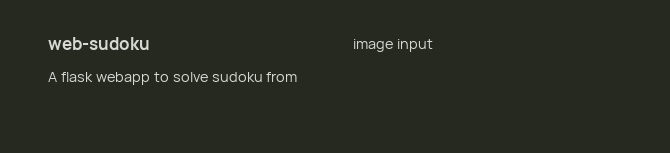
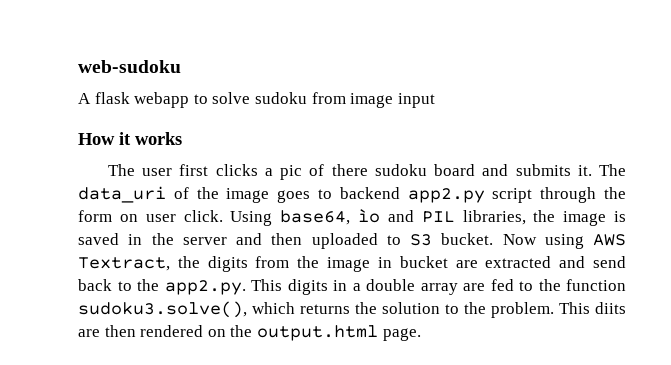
(433, 45) none -> [78,132,182,145] [107,164,627,180] [78,186,626,203] [78,209,626,226] [78,233,626,249] [78,256,626,272] [78,279,626,295] [78,301,626,318] [78,325,421,341] // How it works // The user first clicks a pic of there sudoku board and submits it. The data_uri of the image goes to backend app2.py script through the form on user click. Using base64, ìo and PIL libraries, the image is saved in the server and then uploaded to S3 bucket. Now using AWS Textract, the digits from the image in bucket are extracted and send back to the app2.py. This digits in a double array are fed to the function sudoku3.solve(), which returns the solution to the problem. This diits are then rendered on the output.html page.

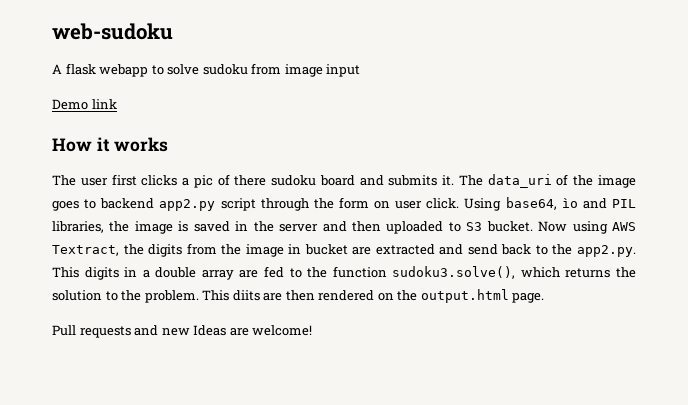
(435, 100) none -> [52,99,117,110] // Demo link
(421, 334) none -> [52,325,313,338] // Pull requests and new Ideas are welcome!

